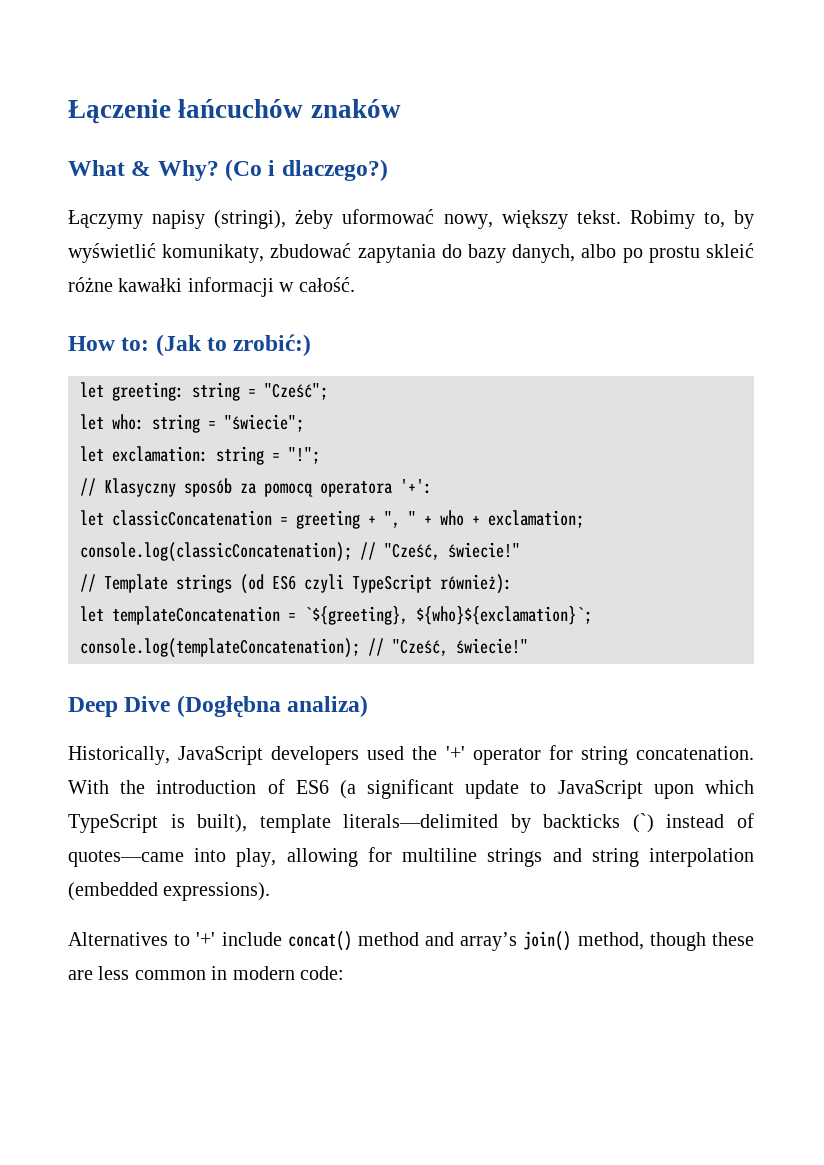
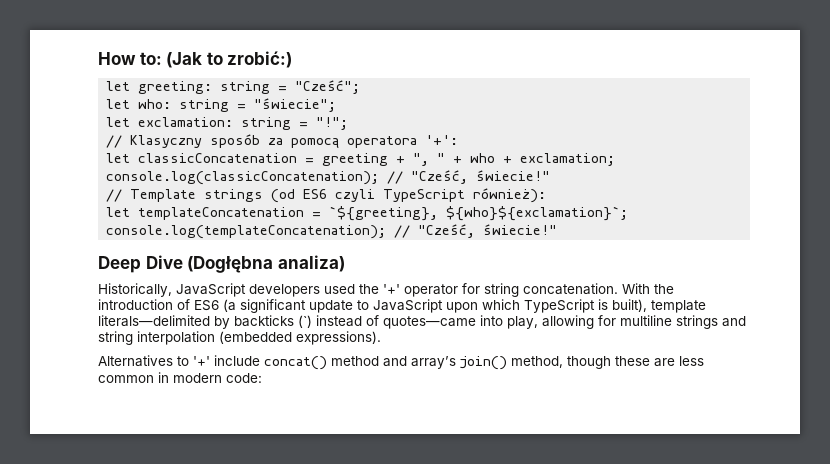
[68,99,401,124] [68,159,388,181] [68,209,755,229] [68,243,755,263] [68,277,355,297] Łączenie łańcuchów znaków // What & Why? (Co i dlaczego?) // Łączymy napisy (stringi), żeby uformować nowy, większy tekst. Robimy to, by wyświetlić komunikaty, zbudować zapytania do bazy danych, albo po prostu skleić różne kawałki informacji w całość. // -> (98, 58) none

